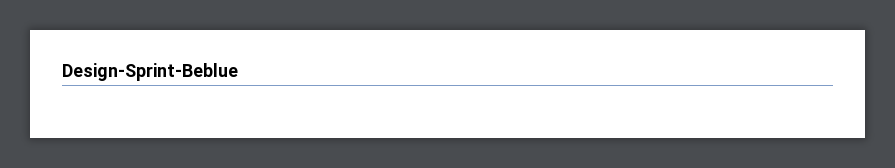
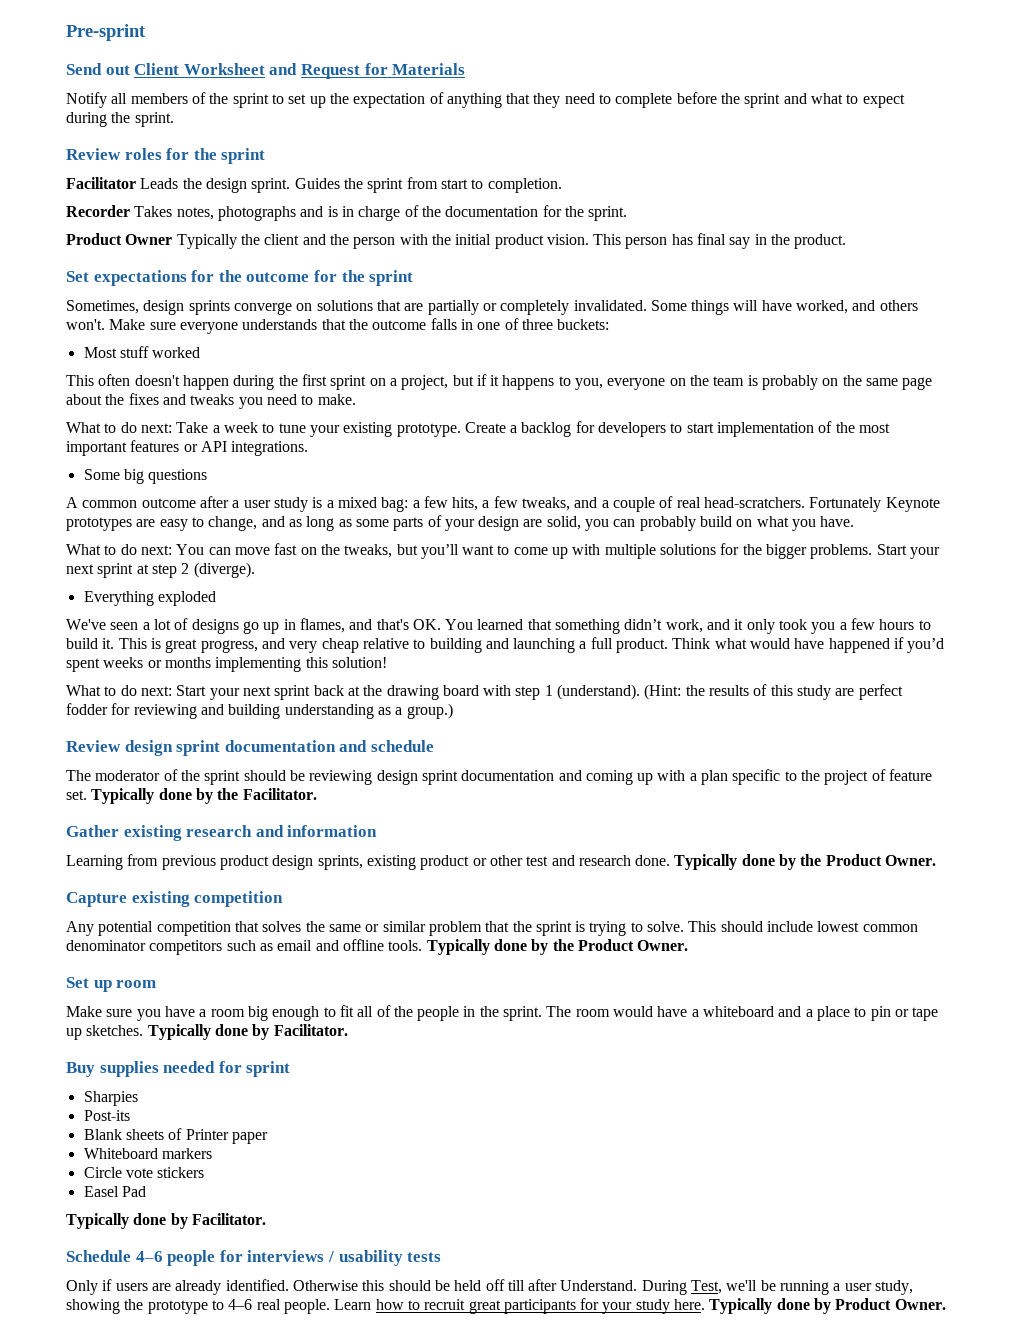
[62,63,238,81] Design-Sprint-Beblue -> [66,24,146,41] [66,63,466,79] [66,92,905,108] [66,112,174,127] [66,148,266,164] [66,177,562,193] [66,205,628,221] [66,233,847,249] [66,270,414,286] [66,300,918,315] [66,318,610,334] [83,346,201,358] [66,374,933,390] [66,393,356,409] [66,421,891,437] [66,440,309,456] [83,469,208,484] [66,496,940,512] [66,515,855,531] [66,543,941,559] [66,562,255,578] [83,591,216,606] [66,618,931,634] [66,637,945,653] [66,657,387,672] [66,684,903,700] [66,703,453,719] [66,740,434,756] [66,769,933,785] [66,788,317,804] [66,825,378,841] [66,854,937,870] [66,891,284,907] [66,921,918,936] [66,939,689,955] [66,977,157,992] [66,1005,939,1021] [66,1024,348,1040] [66,1061,291,1077] [83,1091,138,1106] [83,1110,130,1121] [83,1128,268,1144] [83,1148,212,1159] [83,1167,205,1178] [83,1186,146,1197] [66,1213,266,1229] [66,1250,442,1266] [66,1279,914,1295] [66,1298,946,1314] Pre-sprint // Send out Client Worksheet and Request for Materials // Notify all members of the sprint to set up the expectation of anything that they need to complete before the sprint and what to expect during the sprint. // Review roles for the sprint // Facilitator Leads the design sprint. Guides the sprint from start to completion. // Recorder Takes notes, photographs and is in charge of the documentation for the sprint. // Product Owner Typically the client and the person with the initial product vision. This person has final say in the product. // Set expectations for the outcome for the sprint // Sometimes, design sprints converge on solutions that are partially or completely invalidated. Some things will have worked, and others won't. Make sure everyone understands that the outcome falls in one of three buckets: // Most stuff worked // This often doesn't happen during the first sprint on a project, but if it happens to you, everyone on the team is probably on the same page about the fixes and tweaks you need to make. // What to do next: Take a week to tune your existing prototype. Create a backlog for developers to start implementation of the most important features or API integrations. // Some big questions // A common outcome after a user study is a mixed bag: a few hits, a few tweaks, and a couple of real head-scratchers. Fortunately Keynote prototypes are easy to change, and as long as some parts of your design are solid, you can probably build on what you have. // What to do next: You can move fast on the tweaks, but you’ll want to come up with multiple solutions for the bigger problems. Start your next sprint at step 2 (diverge). // Everything exploded // We've seen a lot of designs go up in flames, and that's OK. You learned that something didn’t work, and it only took you a few hours to build it. This is great progress, and very cheap relative to building and launching a full product. Think what would have happened if you’d spent weeks or months implementing this solution! // What to do next: Start your next sprint back at the drawing board with step 1 (understand). (Hint: the results of this study are perfect fodder for reviewing and building understanding as a group.) // Review design sprint documentation and schedule // The moderator of the sprint should be reviewing design sprint documentation and coming up with a plan specific to the project of feature set. Typically done by the Facilitator. // Gather existing research and information // Learning from previous product design sprints, existing product or other test and research done. Typically done by the Product Owner. // Capture existing competition // Any potential competition that solves the same or similar problem that the sprint is trying to solve. This should include lowest common denominator competitors such as email and offline tools. Typically done by the Product Owner. // Set up room // Make sure you have a room big enough to fit all of the people in the sprint. The room would have a whiteboard and a place to pin or tape up sketches. Typically done by Facilitator. // Buy supplies needed for sprint // Sharpies // Post-its // Blank sheets of Printer paper // Whiteboard markers // Circle vote stickers // Easel Pad // Typically done by Facilitator. // Schedule 4–6 people for interviews / usability tests // Only if users are already identified. Otherwise this should be held off till after Understand. During Test, we'll be running a user study, showing the prototype to 4–6 real people. Learn how to recruit great participants for your study here. Typically done by Product Owner.

